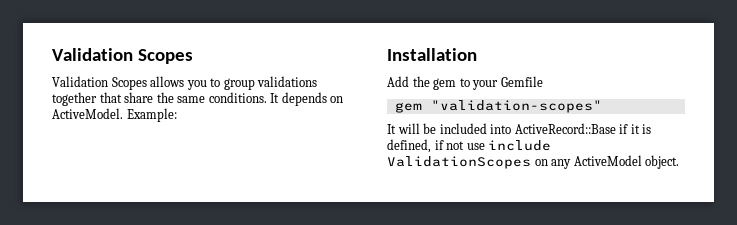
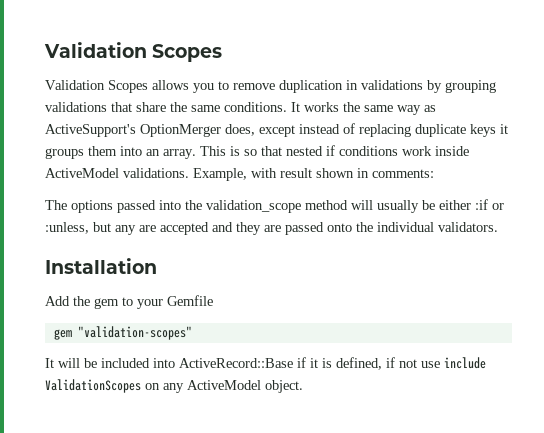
[223,76,318,90] [52,92,97,106] group validations together -> [233,80,496,93] [45,102,107,112] remove duplication in validations by grouping validations
[281,92,344,106] [52,108,177,122] depends on ActiveModel. Example: -> [304,102,436,115] [45,123,508,137] [45,145,469,159] [45,168,434,181] [45,199,504,213] [45,222,498,235] works the same way as ActiveSupport's OptionMerger does, except instead of replacing duplicate keys it groups them into an array. This is so that nested if conditions work inside ActiveModel validations. Example, with result shown in comments: // The options passed into the validation_scope method will usually be either :if or :unless, but any are accepted and they are passed onto the individual validators.

